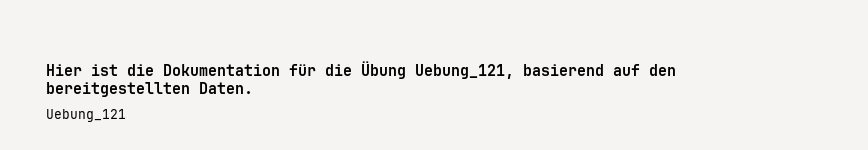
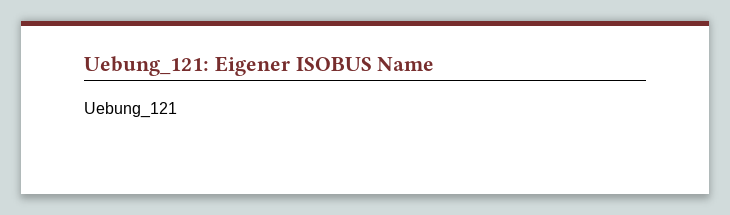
[46,61,676,79] [46,82,253,97] Hier ist die Dokumentation für die Übung Uebung_121, basierend auf den bereitgestellten Daten. -> [84,56,435,76] Uebung_121: Eigener ISOBUS Name

